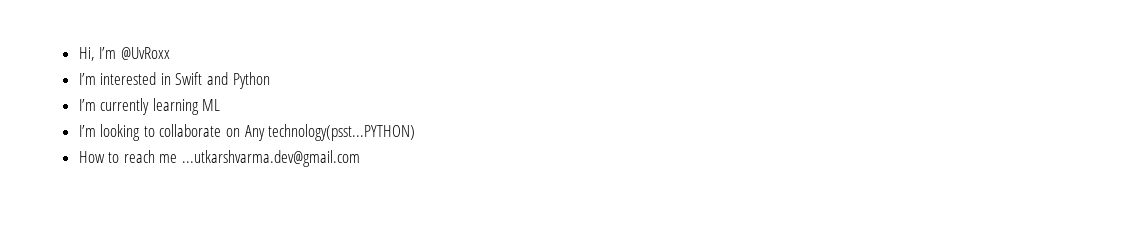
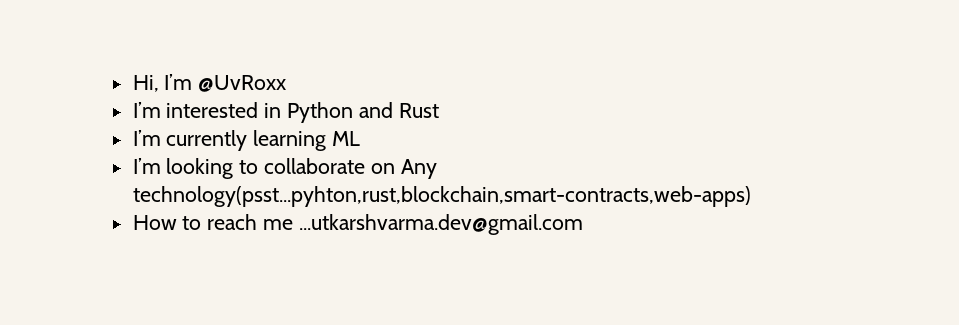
[175,72,270,89] Swift and Python -> [287,102,439,123] Python and Rust
[268,124,416,141] technology(psst...PYTHON) -> [132,186,751,207] technology(psst...pyhton,rust,blockchain,smart-contracts,web-apps)

